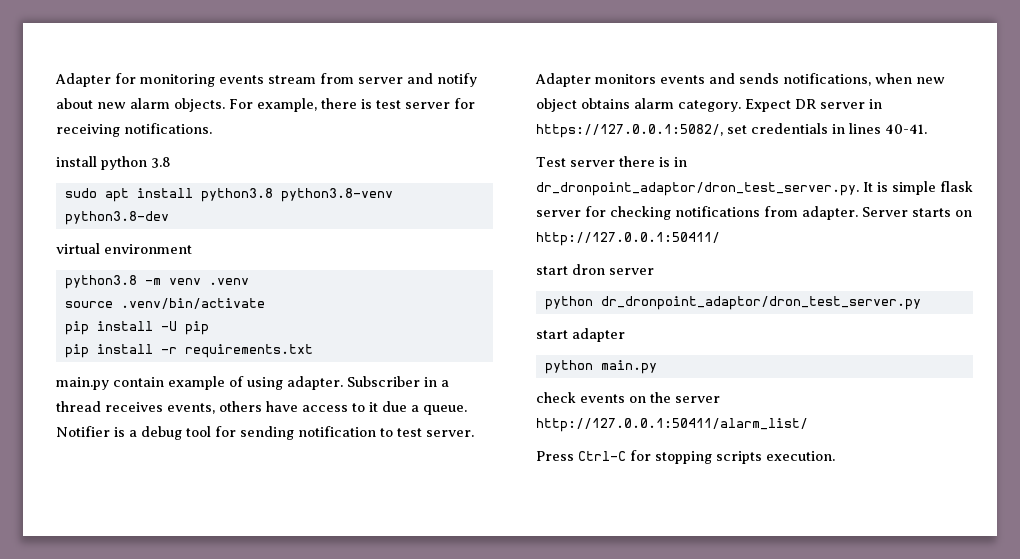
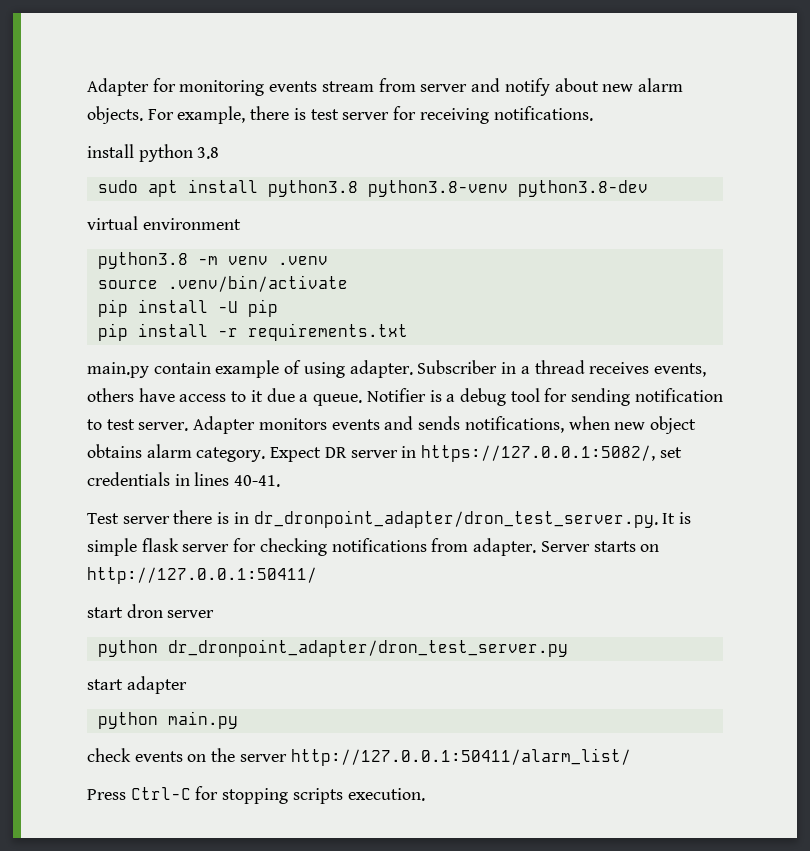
[536,182,859,196] dr_dronpoint_adaptor/dron_test_server.py. -> [253,510,658,528] dr_dronpoint_adapter/dron_test_server.py.
[600,296,921,310] dr_dronpoint_adaptor/dron_test_server.py -> [167,639,568,657] dr_dronpoint_adapter/dron_test_server.py

